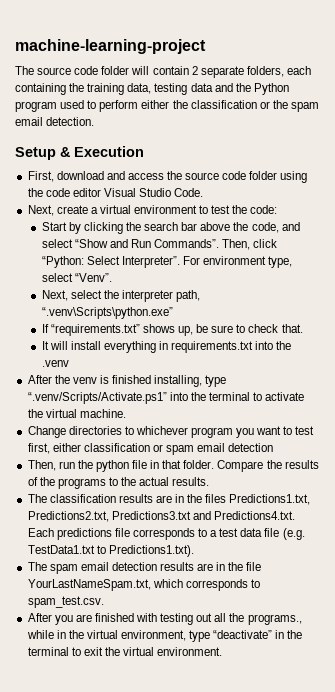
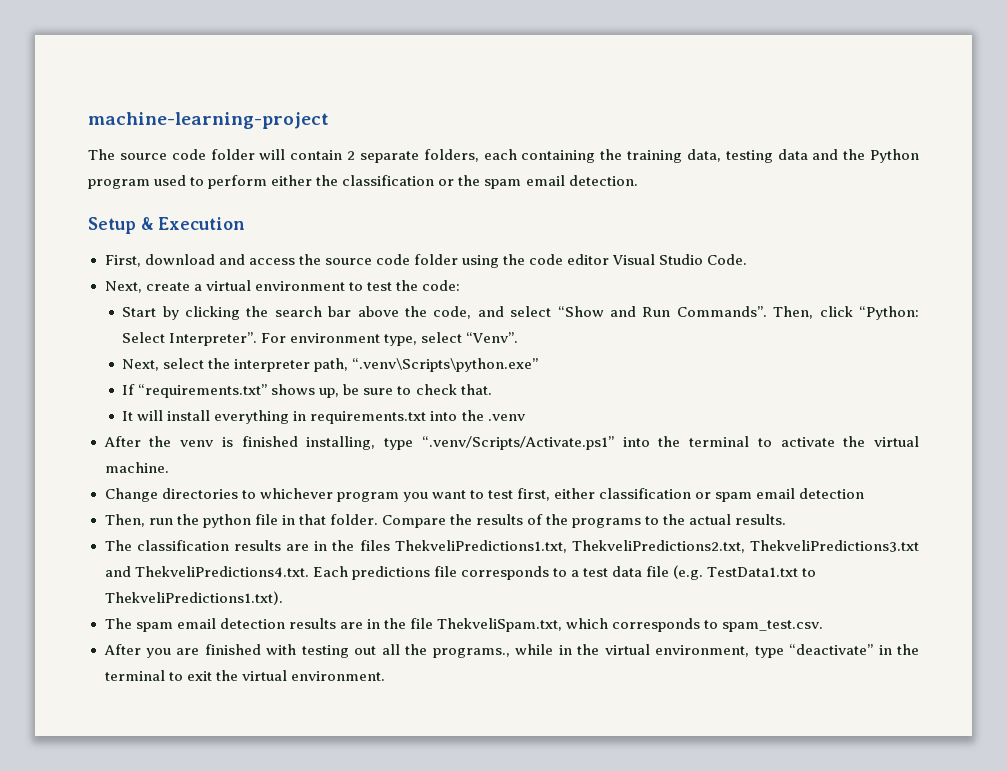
[229,494,311,505] [27,511,295,522] Predictions1.txt, Predictions2.txt, Predictions3.txt and Predictions4.txt. -> [394,540,919,553] [104,566,309,577] ThekveliPredictions1.txt, ThekveliPredictions2.txt, ThekveliPredictions3.txt and ThekveliPredictions4.txt.
[108,545,194,557] Predictions1.txt). -> [104,591,283,605] ThekveliPredictions1.txt).
[27,579,151,591] YourLastNameSpam.txt, -> [436,618,562,632] ThekveliSpam.txt,

